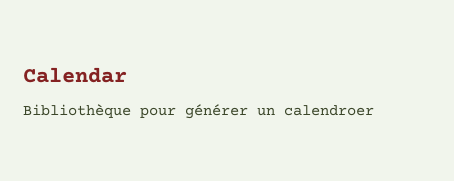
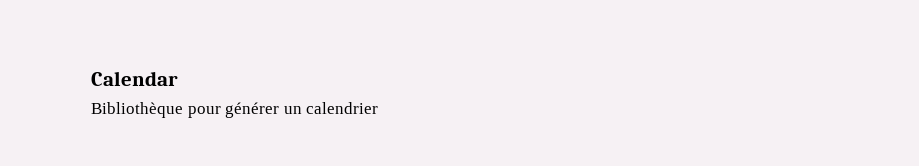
[284,105,374,116] calendroer -> [306,102,379,114] calendrier

